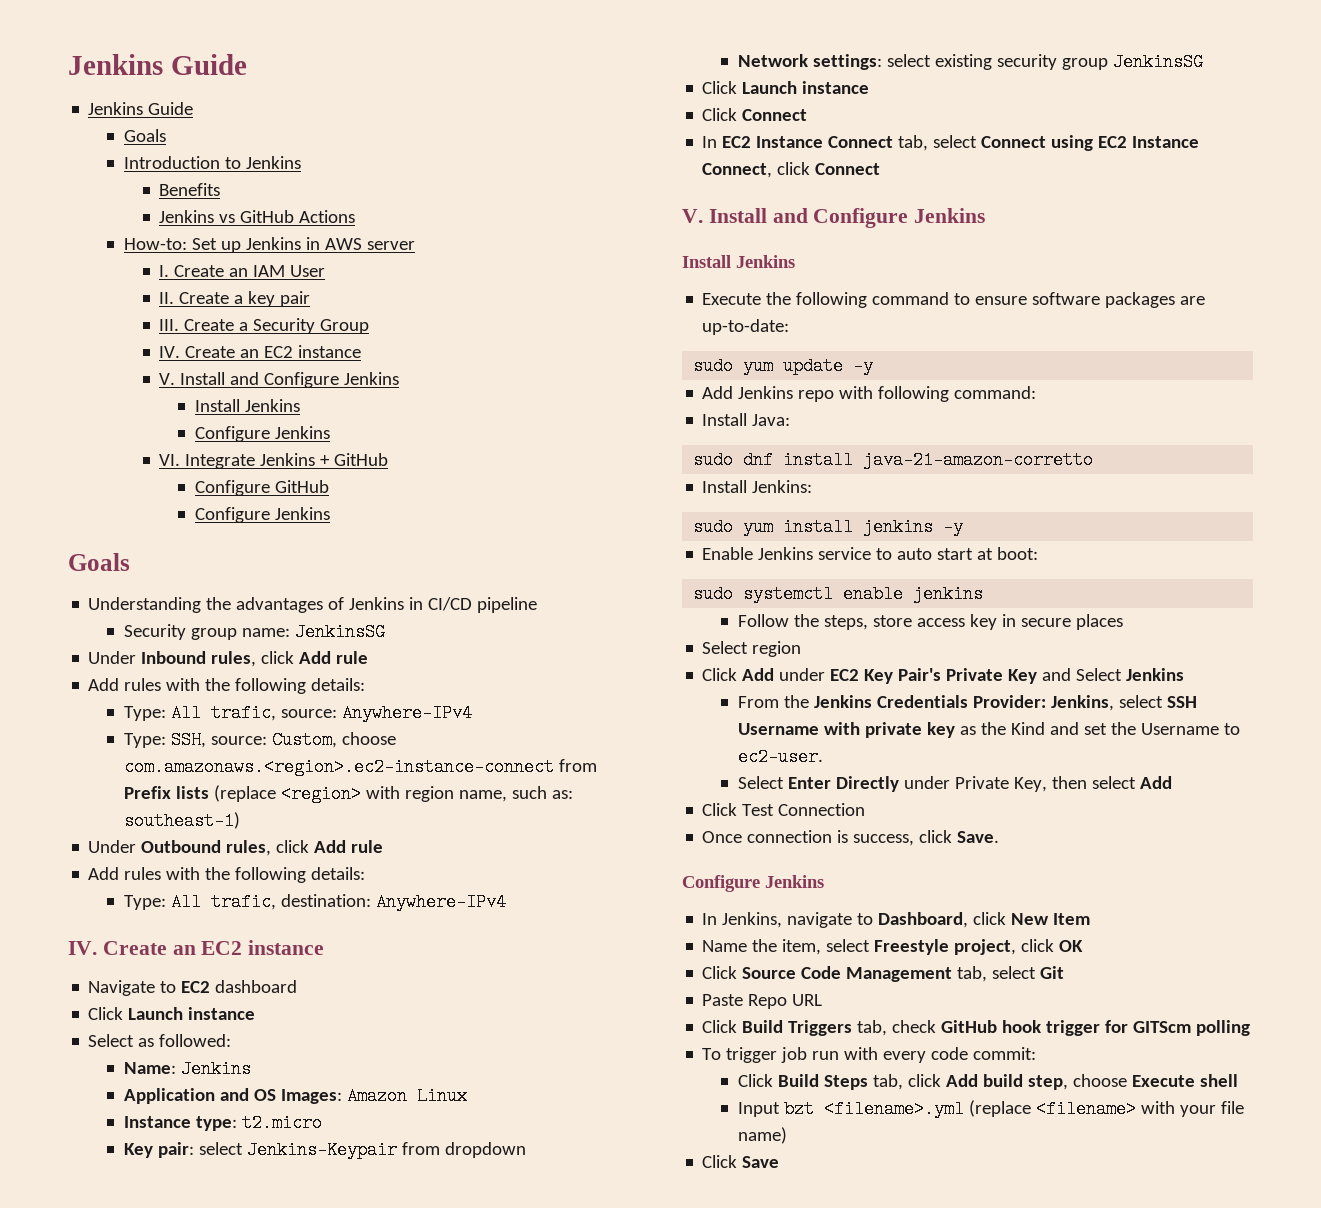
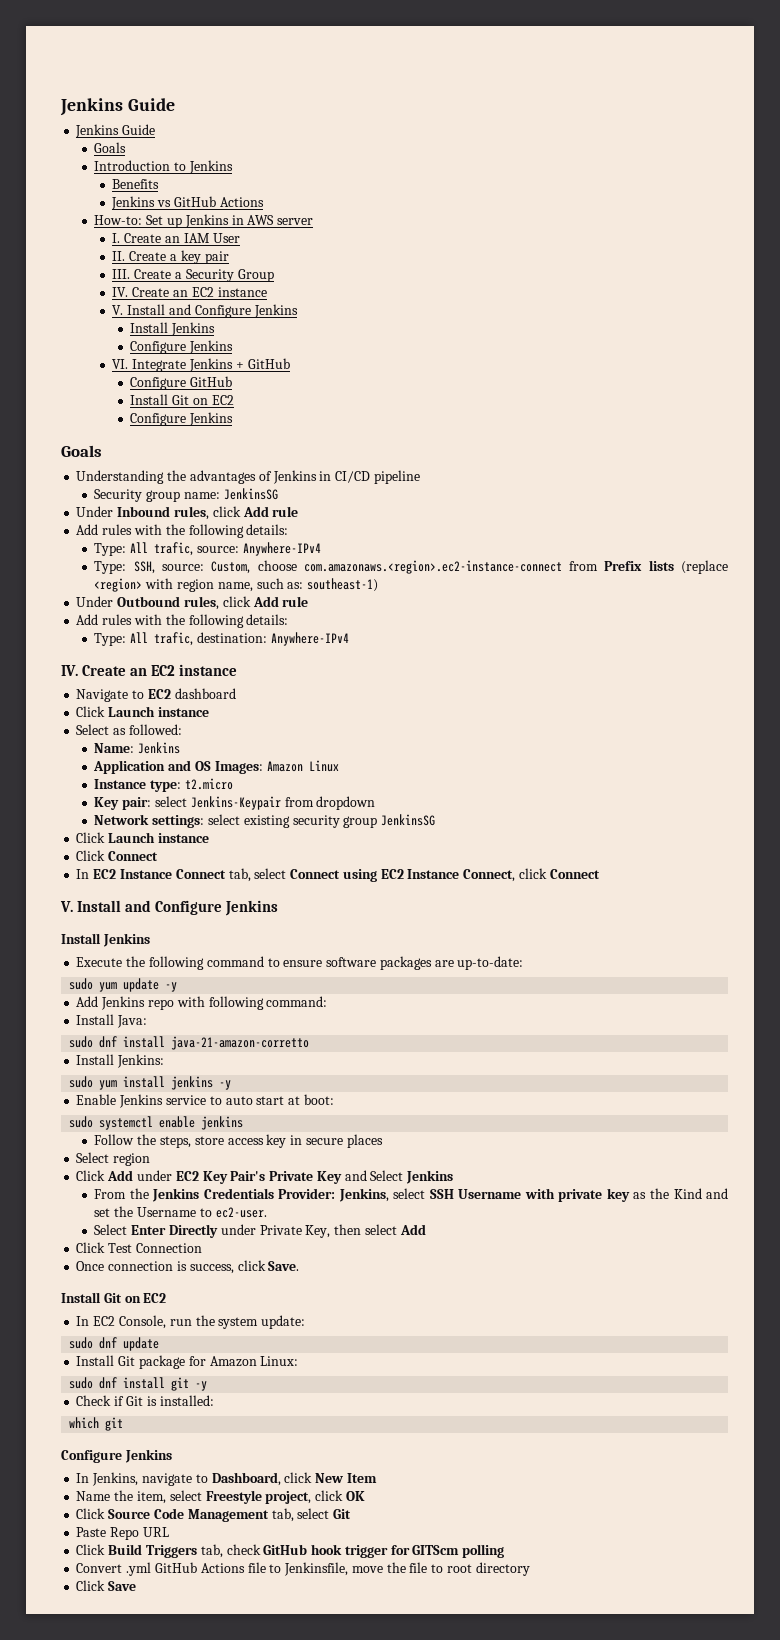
(329, 486) none -> [130,394,234,405] // Install Git on EC2
(1000, 837) none -> [61,1292,167,1303] [76,1315,306,1329] [69,1337,160,1351] [76,1355,299,1369] [69,1377,208,1391] [76,1395,214,1406] [69,1417,124,1431] // Install Git on EC2 // In EC2 Console, run the system update: // sudo dnf update // Install Git package for Amazon Linux: // sudo dnf install git -y // Check if Git is installed: // which git
[702,1047,1037,1063] [737,1074,1238,1090] [737,1100,1244,1118] [737,1127,787,1144] To trigger job run with every code commit: // Click Build Steps tab, click Add build step, choose Execute shell // Input bzt <filename>.yml (replace <filename> with your file name) -> [76,1562,530,1576] Convert .yml GitHub Actions file to Jenkinsfile, move the file to root directory

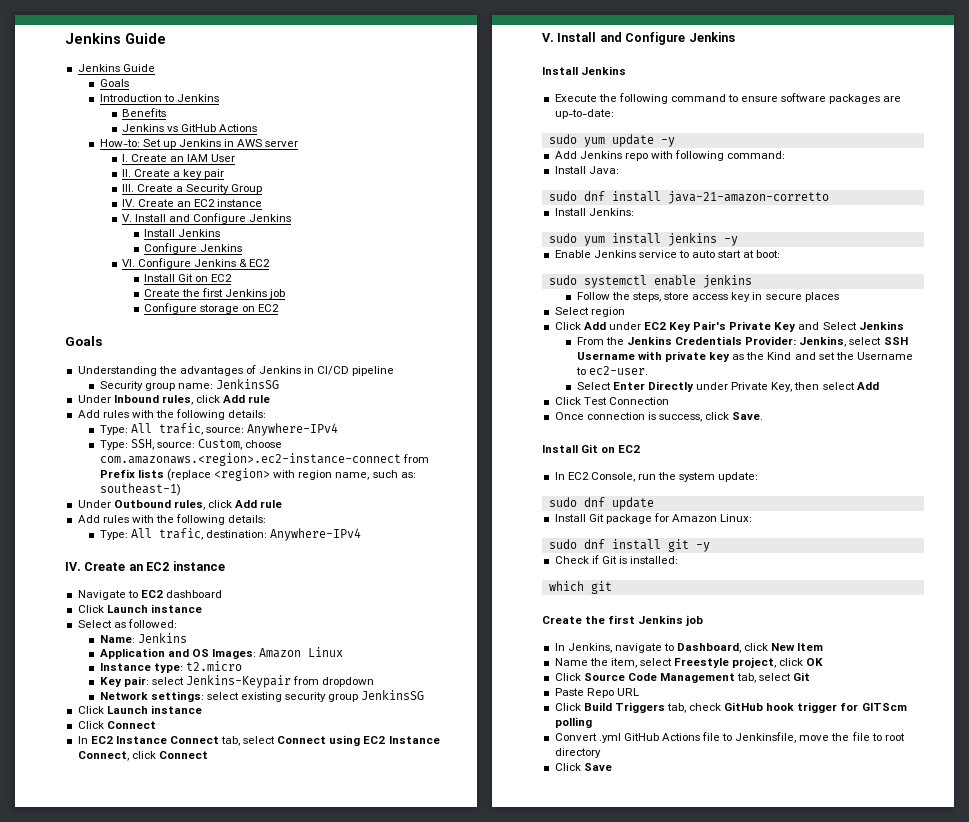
[132,358,290,372] [130,376,233,390] [130,394,234,405] [130,412,234,426] Integrate Jenkins + GitHub // Configure GitHub // Install Git on EC2 // Configure Jenkins -> [137,258,271,269] [144,274,233,282] [144,288,286,299] [144,303,280,314] Configure Jenkins & EC2 // Install Git on EC2 // Create the first Jenkins job // Configure storage on EC2
[61,1449,172,1463] Configure Jenkins -> [542,615,704,626] Create the first Jenkins job

